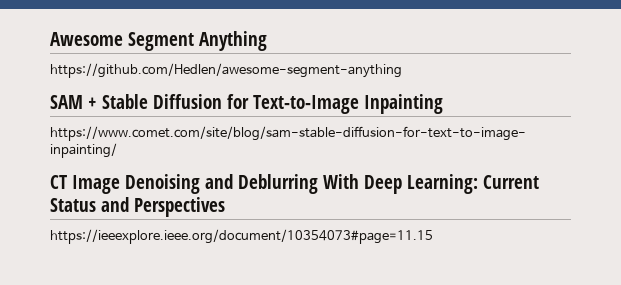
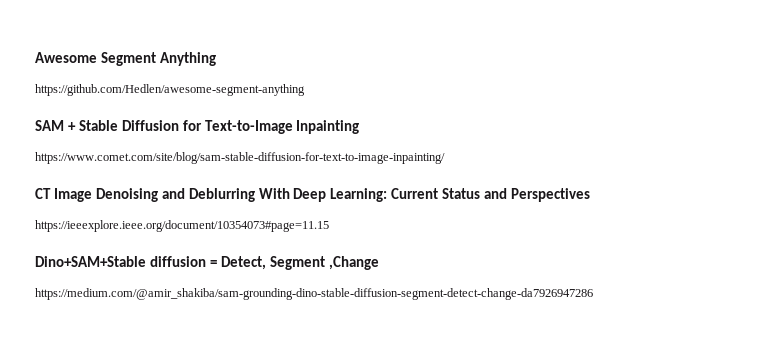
(433, 236) none -> [35,256,379,270] [35,288,593,300] // Dino+SAM+Stable diffusion = Detect, Segment ,Change // https://medium.com/@amir_shakiba/sam-grounding-dino-stable-diffusion-segment-detect-change-da7926947286

